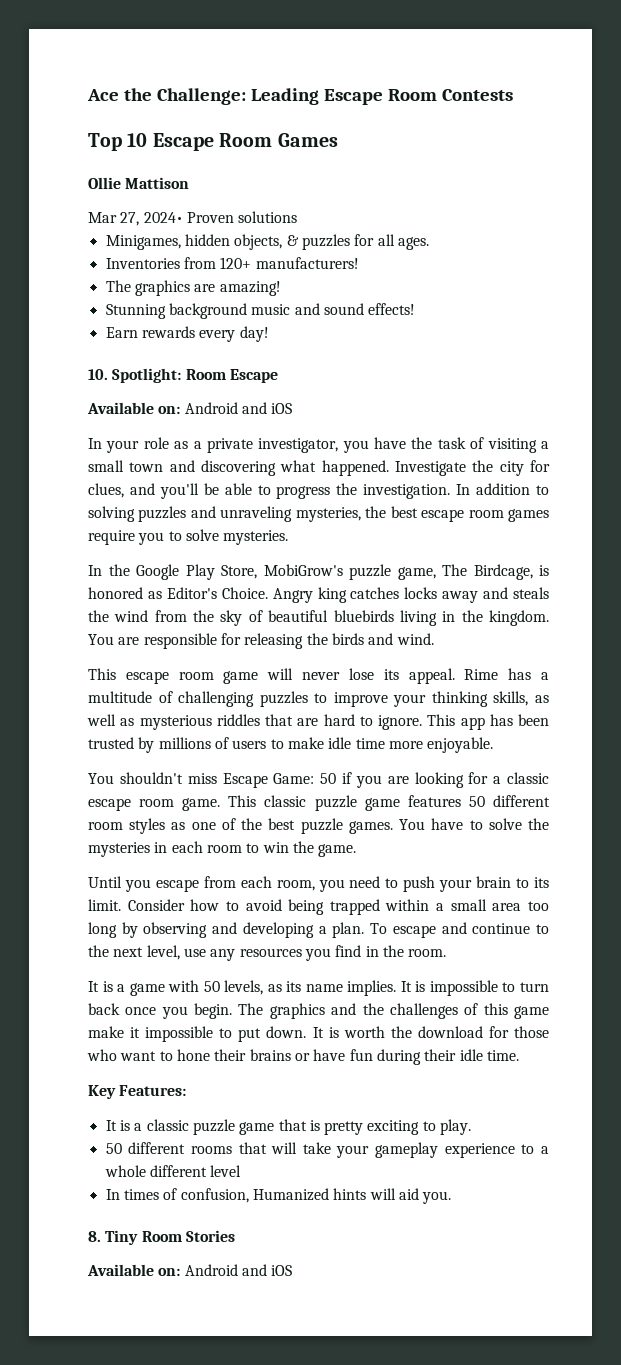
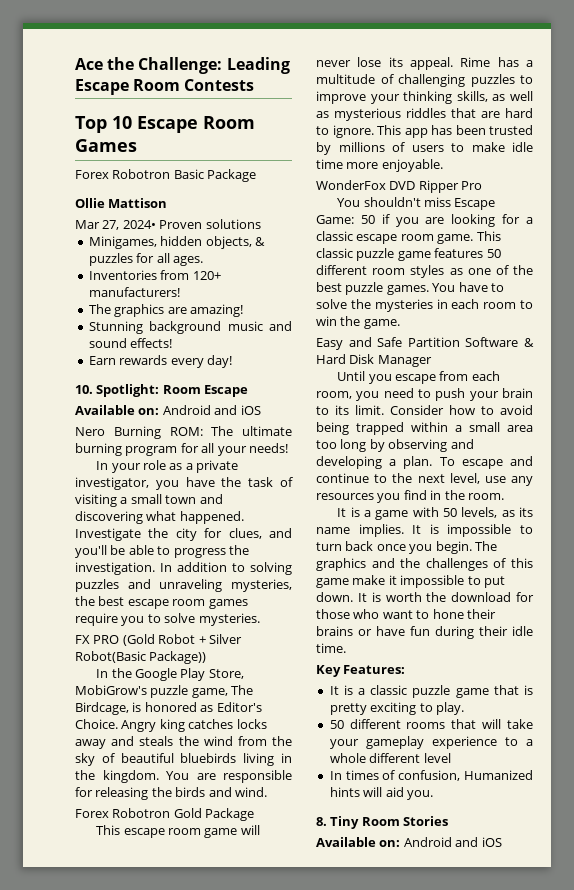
(338, 140) none -> [75,169,257,182] // Forex Robotron Basic Package
(293, 408) none -> [75,426,292,439] [75,443,288,456] // Nero Burning ROM: The ultimate burning program for all your needs!
(289, 537) none -> [75,634,242,646] [75,651,207,664] // FX PRO (Gold Robot + Silver Robot(Basic Package))
(434, 639) none -> [75,808,255,821] // Forex Robotron Gold Package
(494, 745) none -> [316,180,483,193] // WonderFox DVD Ripper Pro
(357, 850) none -> [316,337,534,350] [316,354,432,367] // Easy and Safe Partition Software & Hard Disk Manager

